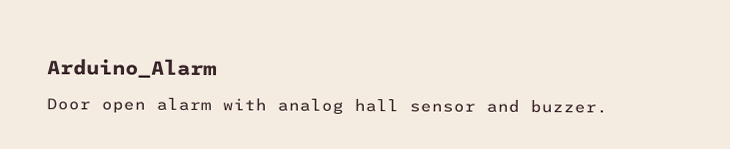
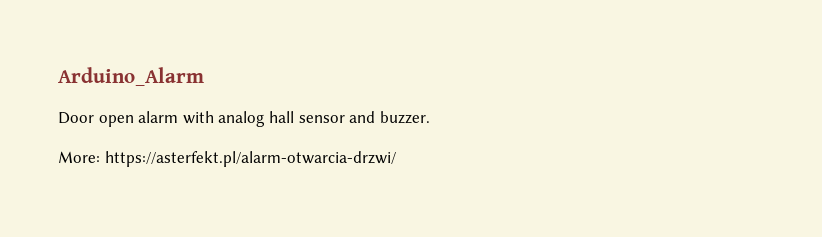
(608, 106) none -> [58,151,396,167] // More: https://asterfekt.pl/alarm-otwarcia-drzwi/

